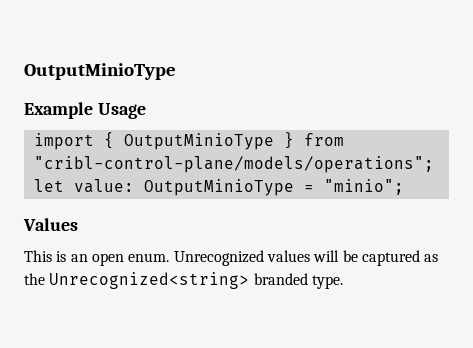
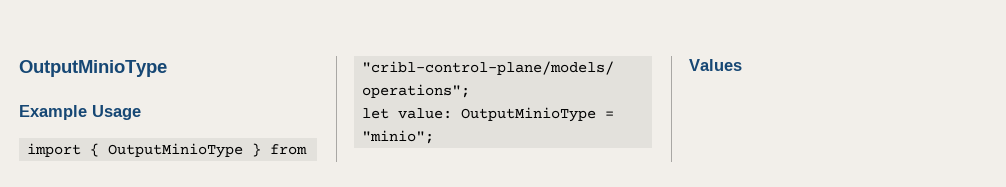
[24,250,439,266] [24,272,343,289] // This is an open enum. Unrecognized values will be captured as the Unrecognized<string> branded type. -> (742, 65) none

